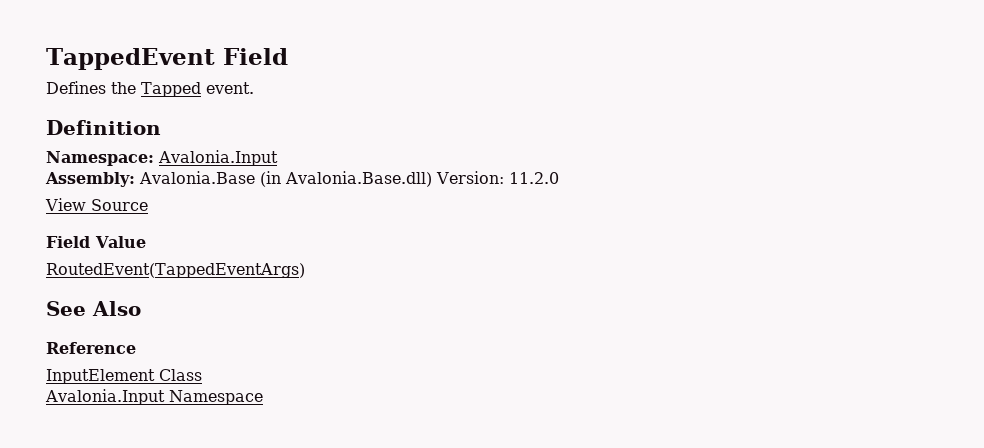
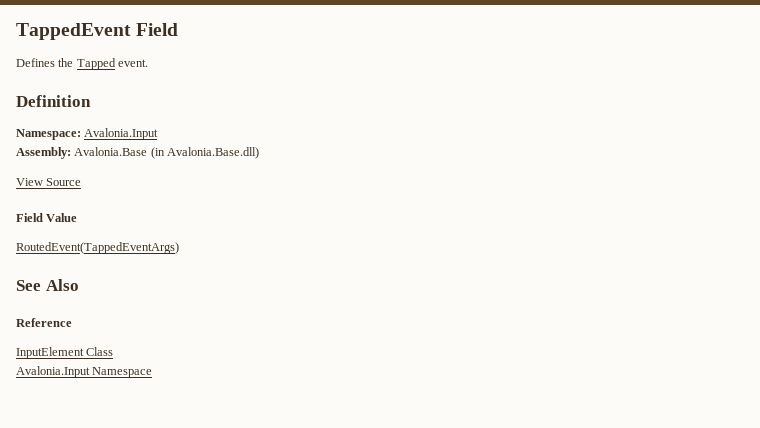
[436,171,559,184] Version: 11.2.0 -> (260, 153) none

